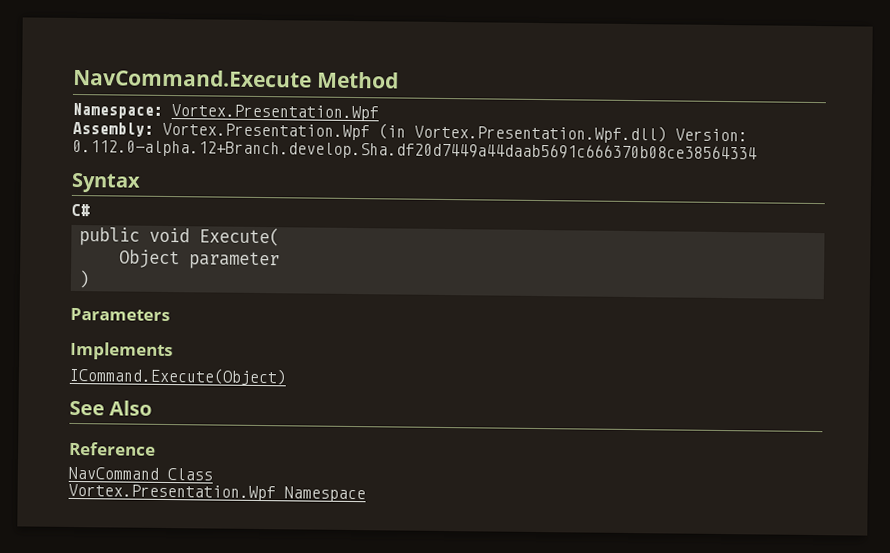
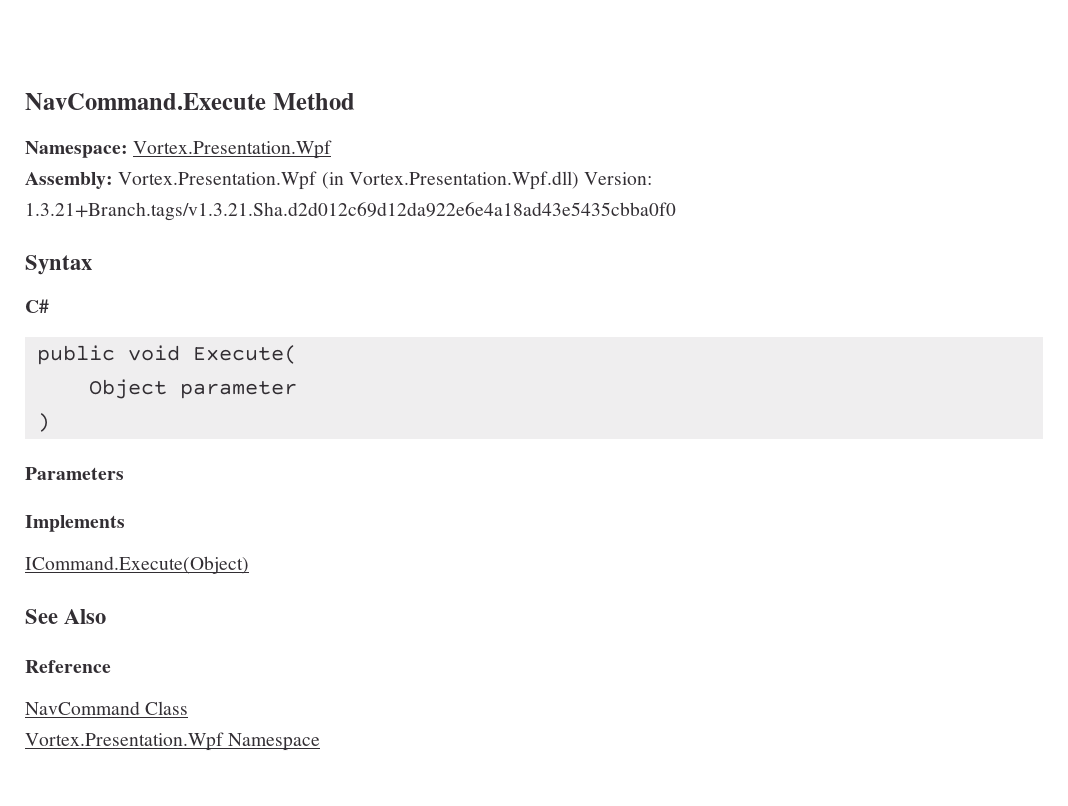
[72,138,757,163] 0.112.0-alpha.12+Branch.develop.Sha.df20d7449a44daab5691c666370b08ce38564334 -> [25,202,676,221] 1.3.21+Branch.tags/v1.3.21.Sha.d2d012c69d12da922e6e4a18ad43e5435cbba0f0

